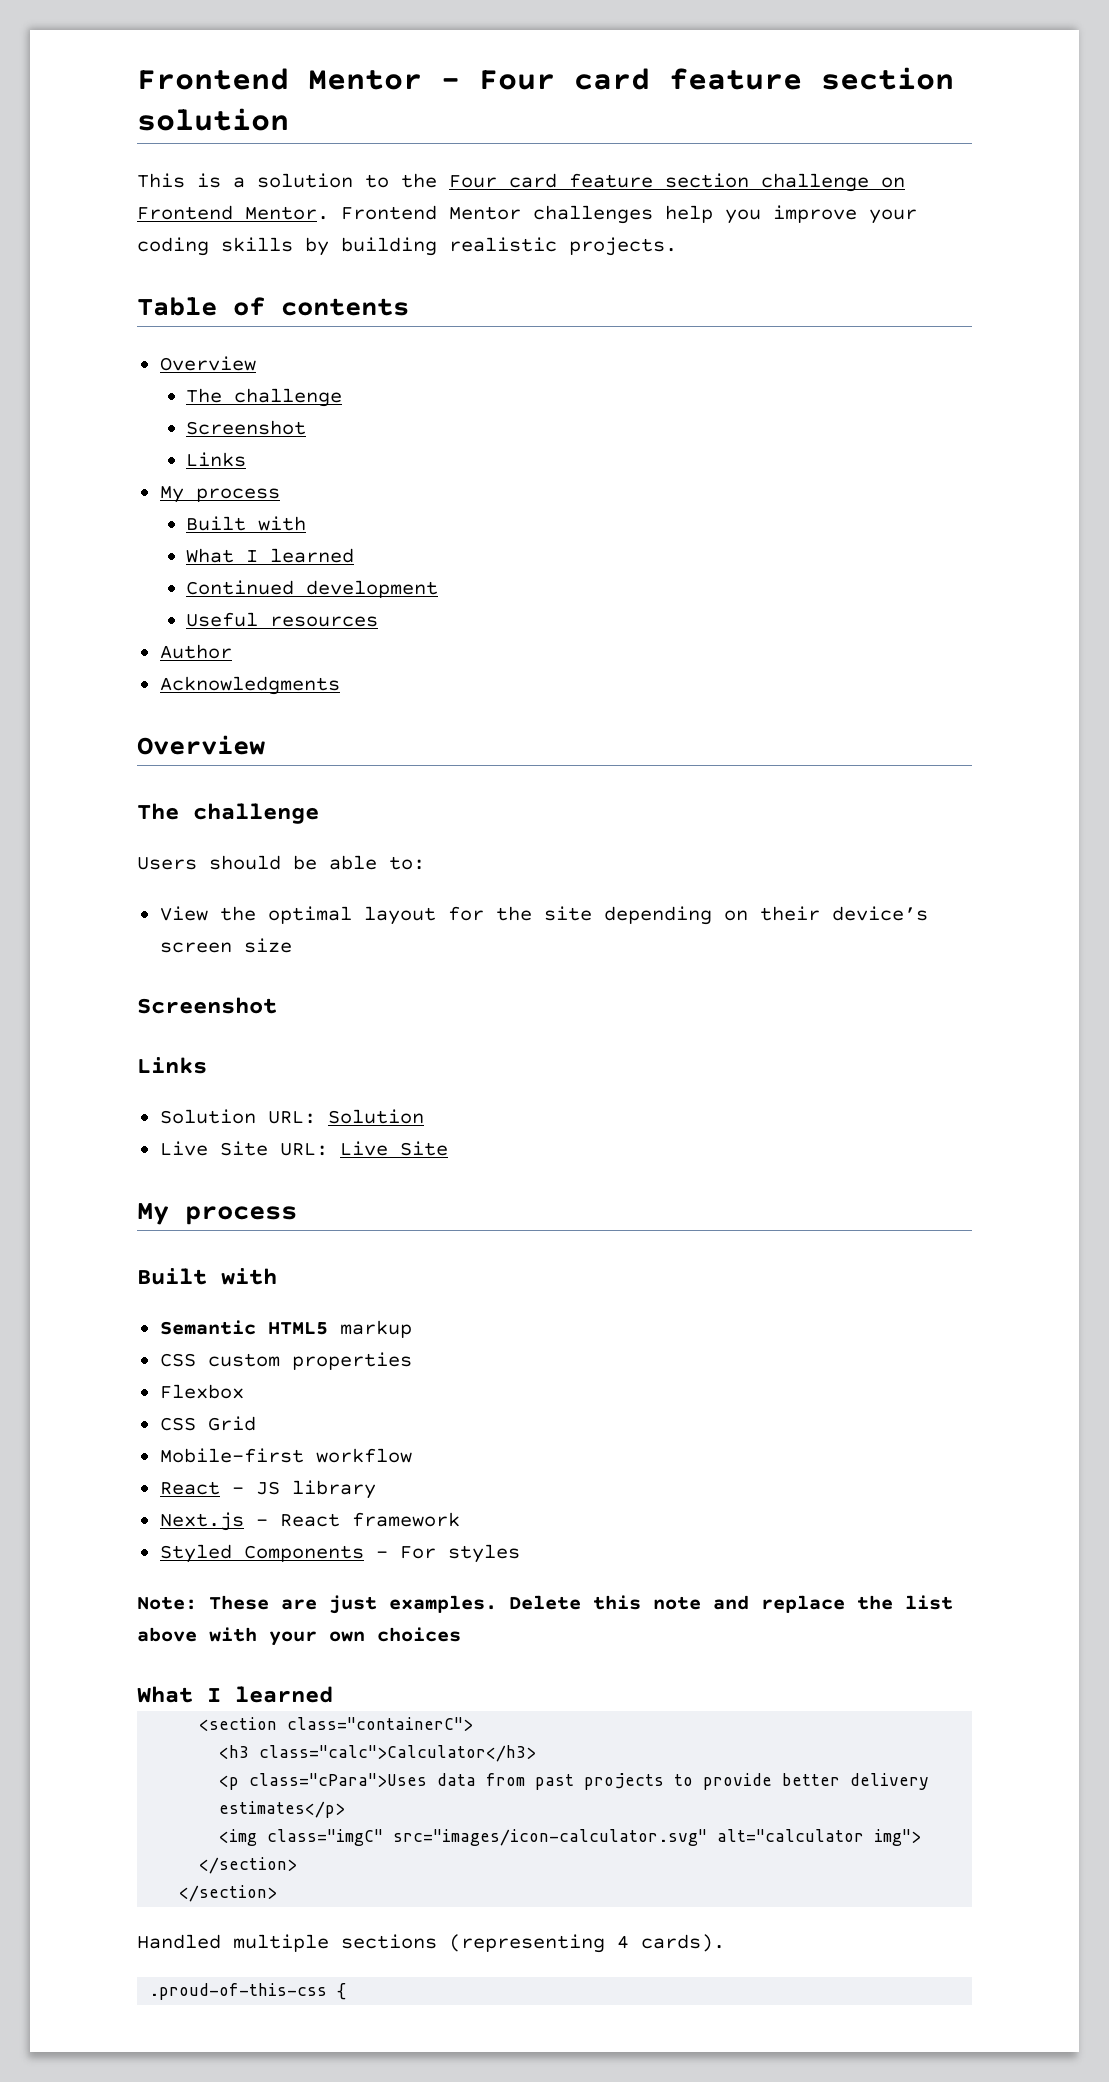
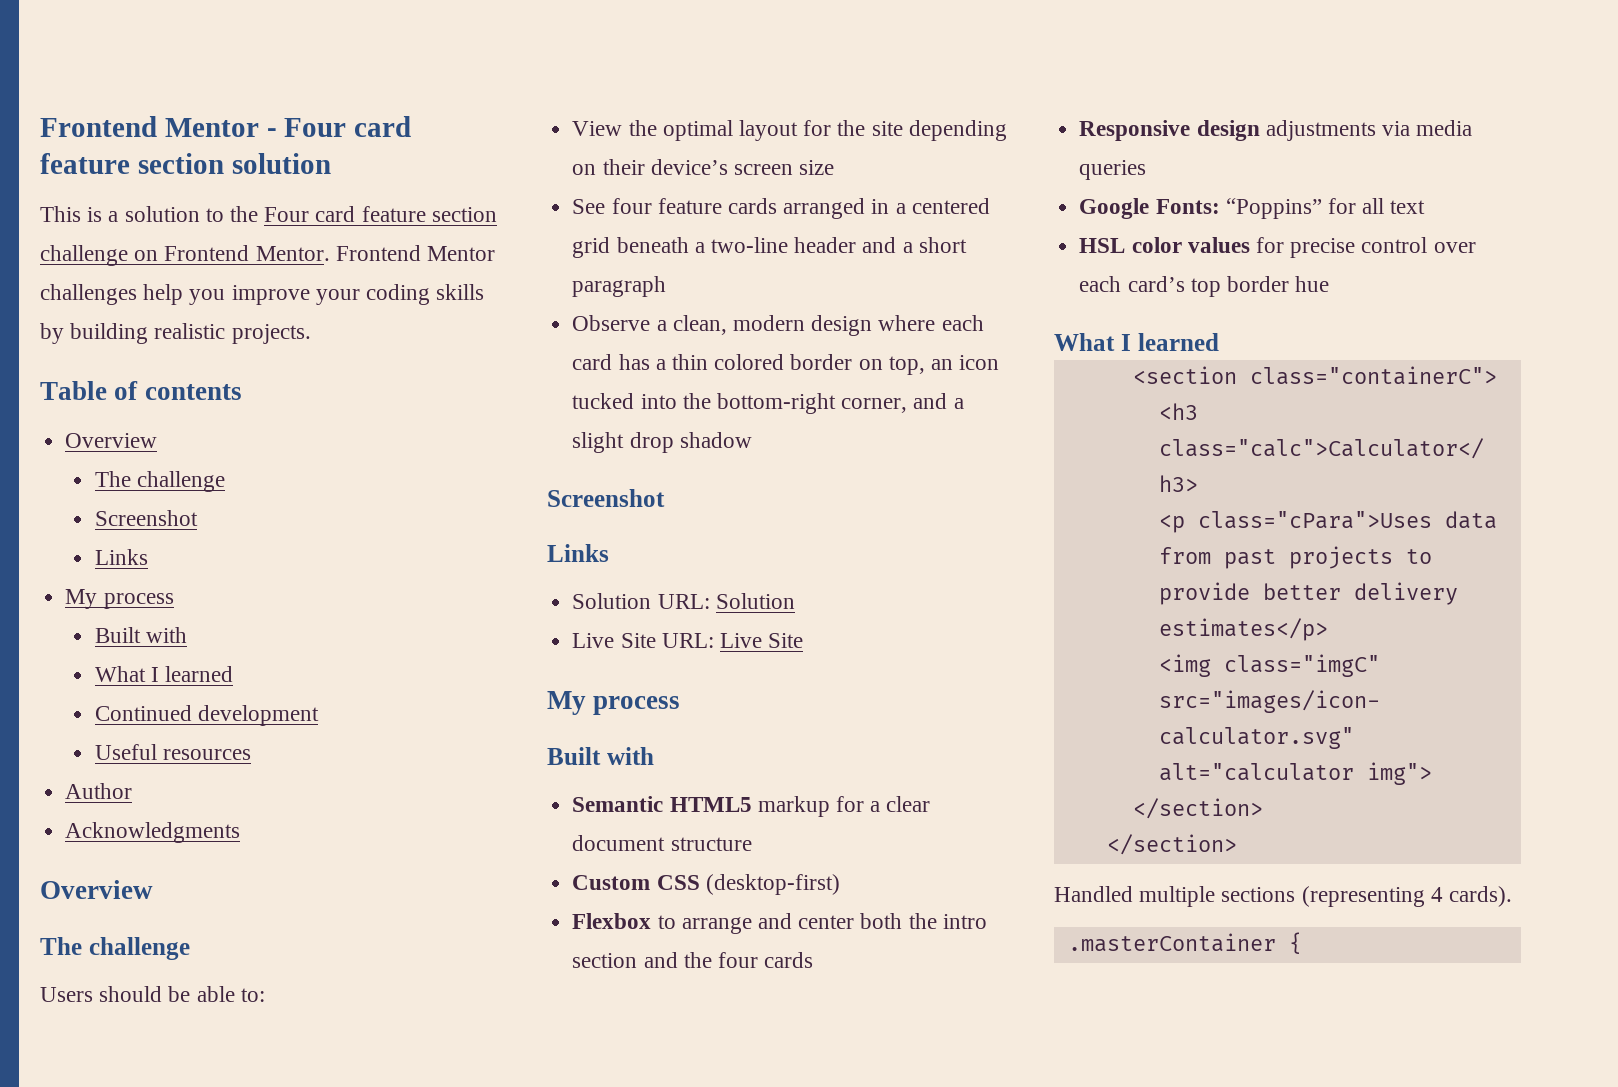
(292, 945) none -> [572,198,990,219] [572,237,967,258] [572,276,667,297] [572,315,984,336] [572,354,1000,375] [572,393,964,414] [572,432,752,453] // See four feature cards arranged in a centered grid beneath a two-line header and a short paragraph // Observe a clean, modern design where each card has a thin colored border on top, an icon tucked into the bottom-right corner, and a slight drop shadow
[159,1352,412,1370] [159,1384,244,1399] [159,1416,256,1431] [159,1448,412,1463] [159,1480,376,1499] [159,1512,460,1531] [159,1544,520,1563] [137,1595,953,1614] [137,1627,461,1646] // CSS custom properties // Flexbox // CSS Grid // Mobile-first workflow // React - JS library // Next.js - React framework // Styled Components - For styles // Note: These are just examples. Delete this note and replace the list above with your own choices -> [835,796,931,812] [572,835,752,851] [572,874,840,895] [572,913,987,934] [572,952,814,968] [1079,120,1473,141] [1079,160,1147,180] [1079,198,1426,219] [1079,237,1476,258] [1079,276,1330,297] for a clear document structure // Custom CSS (desktop-first) // Flexbox to arrange and center both the intro section and the four cards // Responsive design adjustments via media queries // Google Fonts: “Poppins” for all text // HSL color values for precise control over each card’s top border hue
[149,1983,328,2000] .proud-of-this-css -> [1067,933,1276,952] .masterContainer

